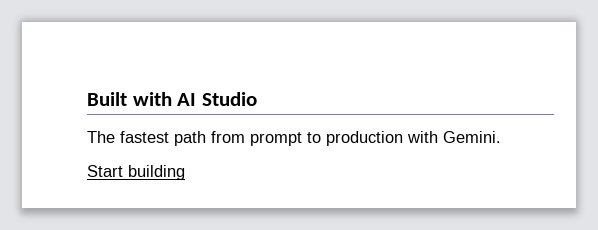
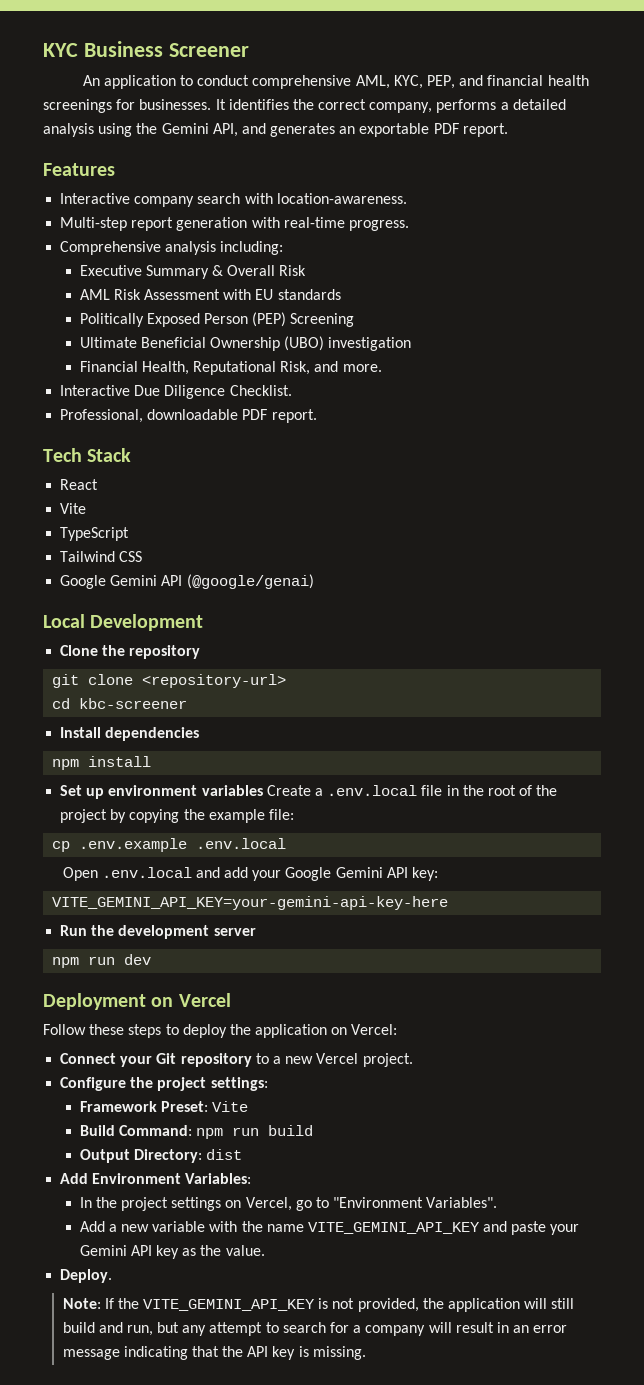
[87,92,257,106] [87,131,501,146] [87,165,185,180] Built with AI Studio // The fastest path from prompt to production with Gemini. // Start building -> [43,41,249,57] [82,75,589,89] [43,99,566,113] [43,123,508,137] [43,163,115,176] [60,193,407,207] [60,217,409,231] [60,241,284,255] [79,265,307,279] [79,289,341,300] [79,312,355,327] [79,336,412,351] [79,361,382,375] [60,385,292,399] [60,409,317,423] [43,448,132,462] [60,479,99,490] [60,503,87,514] [60,527,130,541] [60,551,143,562] [60,574,314,589] [43,614,204,631] [60,645,201,659] [52,674,287,688] [52,698,188,709] [60,727,200,741] [52,756,152,770] [60,785,558,799] [60,809,294,823] [52,838,287,852] [62,867,439,881] [52,896,449,910] [60,925,256,939] [52,954,152,968] [43,993,231,1010] [43,1024,398,1038] [60,1053,413,1067] [60,1077,268,1091] [79,1101,248,1112] [79,1125,313,1139] [79,1149,242,1163] [60,1173,252,1184] [79,1197,498,1211] [79,1221,580,1235] [79,1245,265,1259] [60,1269,113,1283] [62,1298,575,1312] [62,1322,568,1336] [62,1346,366,1360] KYC Business Screener // An application to conduct comprehensive AML, KYC, PEP, and financial health screenings for businesses. It identifies the correct company, performs a detailed analysis using the Gemini API, and generates an exportable PDF report. // Features // Interactive company search with location-awareness. // Multi-step report generation with real-time progress. // Comprehensive analysis including: // Executive Summary & Overall Risk // AML Risk Assessment with EU standards // Politically Exposed Person (PEP) Screening // Ultimate Beneficial Ownership (UBO) investigation // Financial Health, Reputational Risk, and more. // Interactive Due Diligence Checklist. // Professional, downloadable PDF report. // Tech Stack // React // Vite // TypeScript // Tailwind CSS // Google Gemini API (@google/genai) // Local Development // Clone the repository // git clone <repository-url> // cd kbc-screener // Install dependencies // npm install // Set up environment variables Create a .env.local file in the root of the project by copying the example file: // cp .env.example .env.local // Open .env.local and add your Google Gemini API key: // VITE_GEMINI_API_KEY=your-gemini-api-key-here // Run the development server // npm run dev // Deployment on Vercel // Follow these steps to deploy the application on Vercel: // Connect your Git repository to a new Vercel project. // Configure the project settings: // Framework Preset: Vite // Build Command: npm run build // Output Directory: dist // Add Environment Variables: // In the project settings on Vercel, go to "Environment Variables". // Add a new variable with the name VITE_GEMINI_API_KEY and paste your Gemini API key as the value. // Deploy. // Note: If the VITE_GEMINI_API_KEY is not provided, the application will still build and run, but any attempt to search for a company will result in an error message indicating that the API key is missing.

